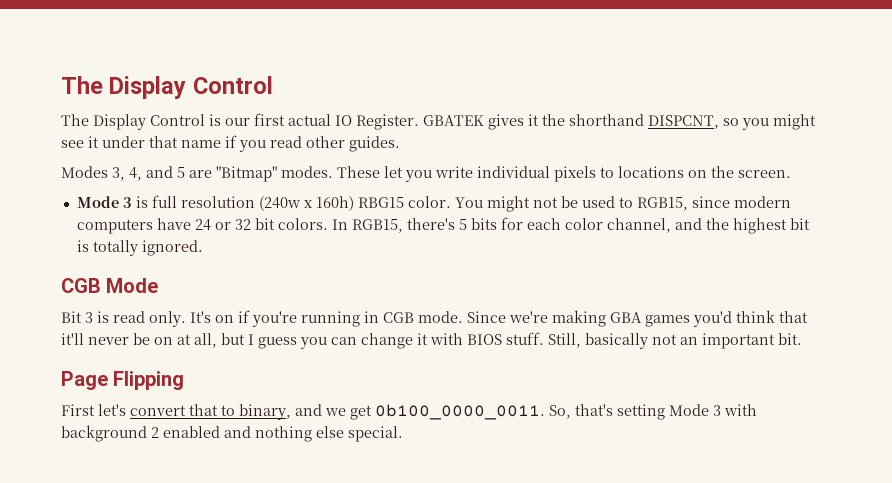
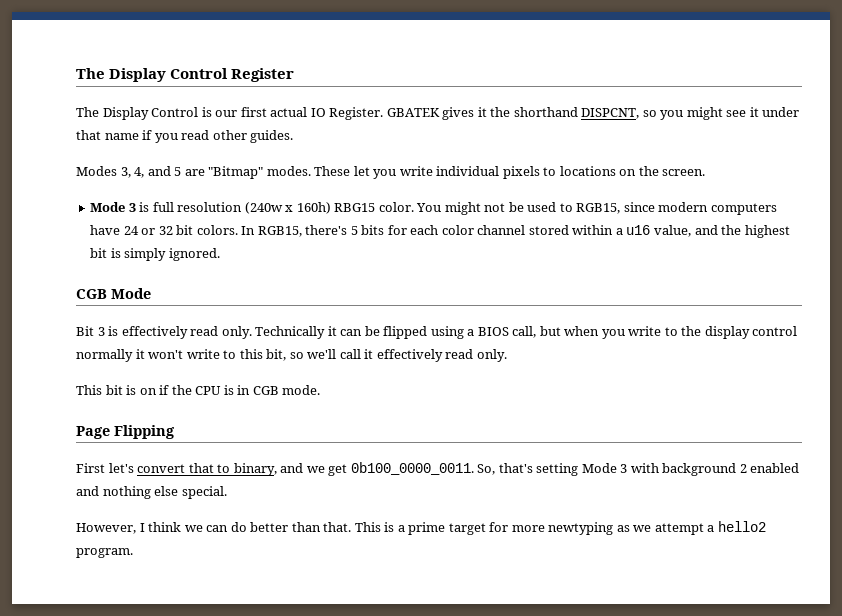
[61,76,273,99] The Display Control -> [76,68,295,82] The Display Control Register
[606,218,671,233] channel, -> [477,225,691,237] channel stored within a u16 value,
[92,240,138,256] totally -> [124,248,167,261] simply
[113,310,808,327] [61,332,802,349] read only. It's on if you're running in CGB mode. Since we're making GBA games you'd think that it'll never be on at all, but I guess you can change it with BIOS stuff. Still, basically not an important bit. -> [121,326,798,339] [76,349,507,362] [76,385,321,395] effectively read only. Technically it can be flipped using a BIOS call, but when you write to the display control normally it won't write to this bit, so we'll call it effectively read only. // This bit is on if the CPU is in CGB mode.
(403, 434) none -> [76,521,766,535] [76,548,133,558] // However, I think we can do better than that. This is a prime target for more newtyping as we attempt a hello2 program.

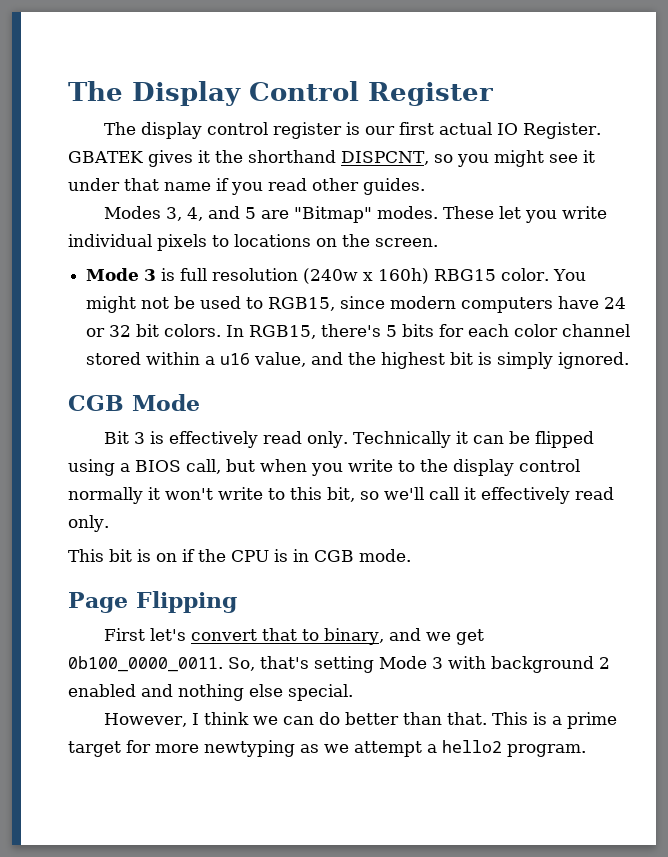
[102,107,199,120] Display Control -> [140,122,342,139] display control register

